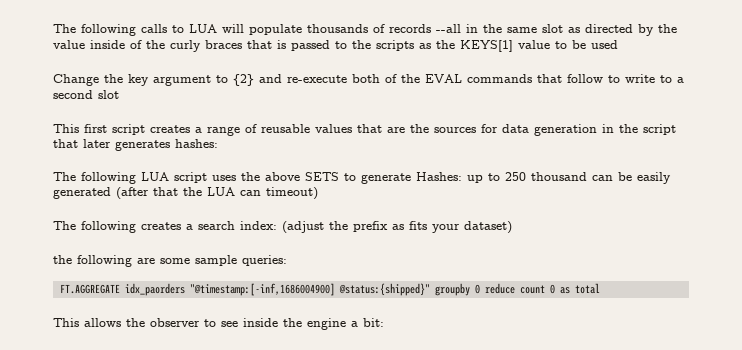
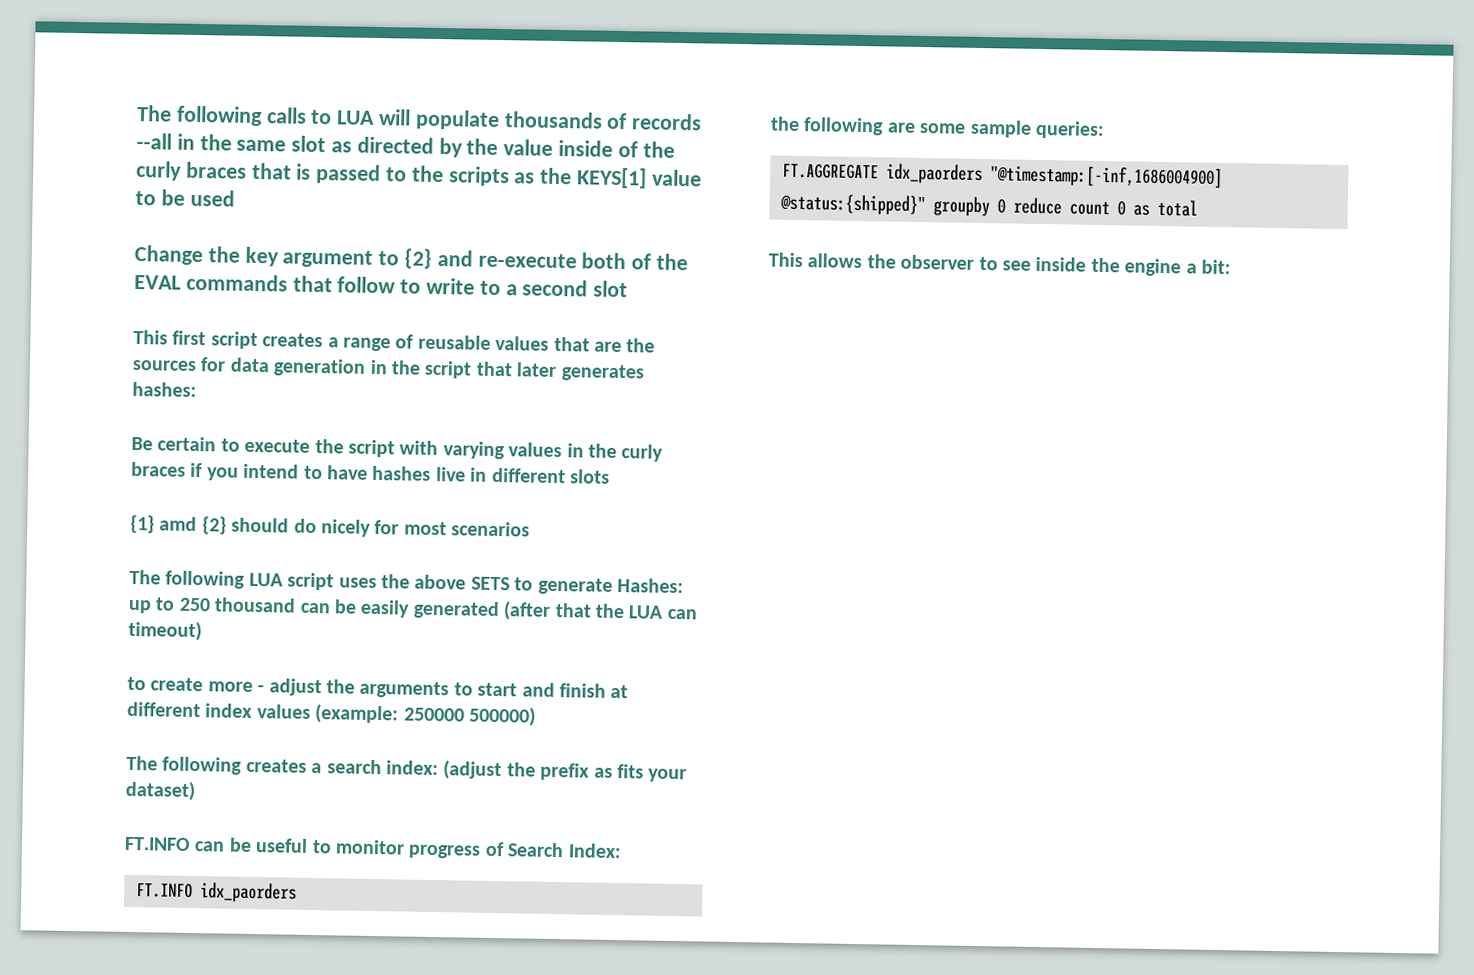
(218, 143) none -> [131,436,664,462] [131,461,610,484] [130,514,531,537] // Be certain to execute the script with varying values in the curly braces if you intend to have hashes live in different slots // {1} amd {2} should do nicely for most scenarios
(318, 193) none -> [127,676,629,699] [127,701,536,727] // to create more - adjust the arguments to start and finish at different index values (example: 250000 500000)
(512, 227) none -> [124,836,622,859] [136,882,297,903] // FT.INFO can be useful to monitor progress of Search Index: // FT.INFO idx_paorders

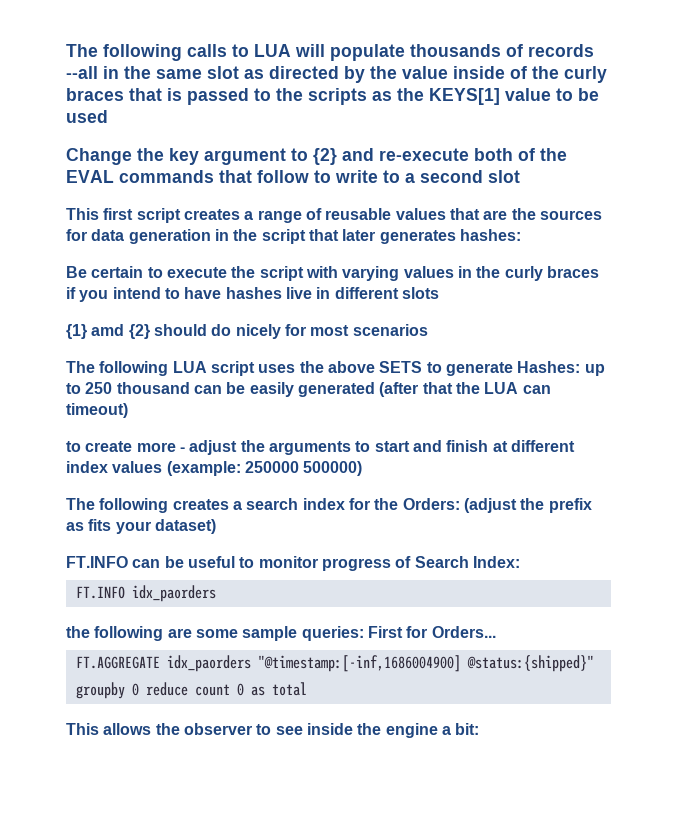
[386,760,439,776] index: -> [302,498,460,510] index for the Orders:
(1105, 130) none -> [367,626,496,638] First for Orders...

